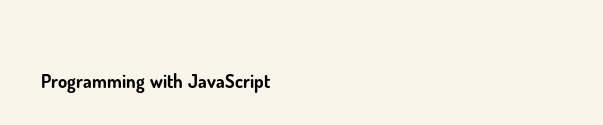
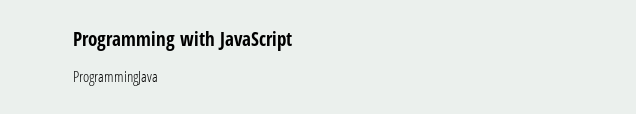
(271, 83) none -> [73,71,158,86] // ProgrammingJava

